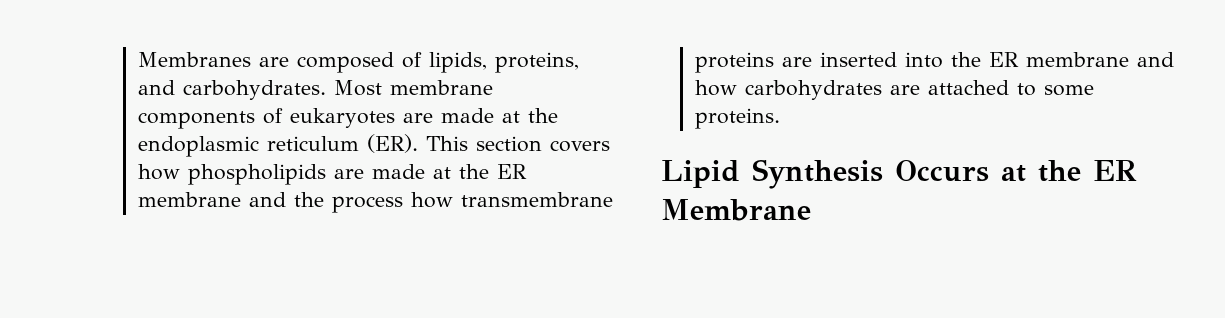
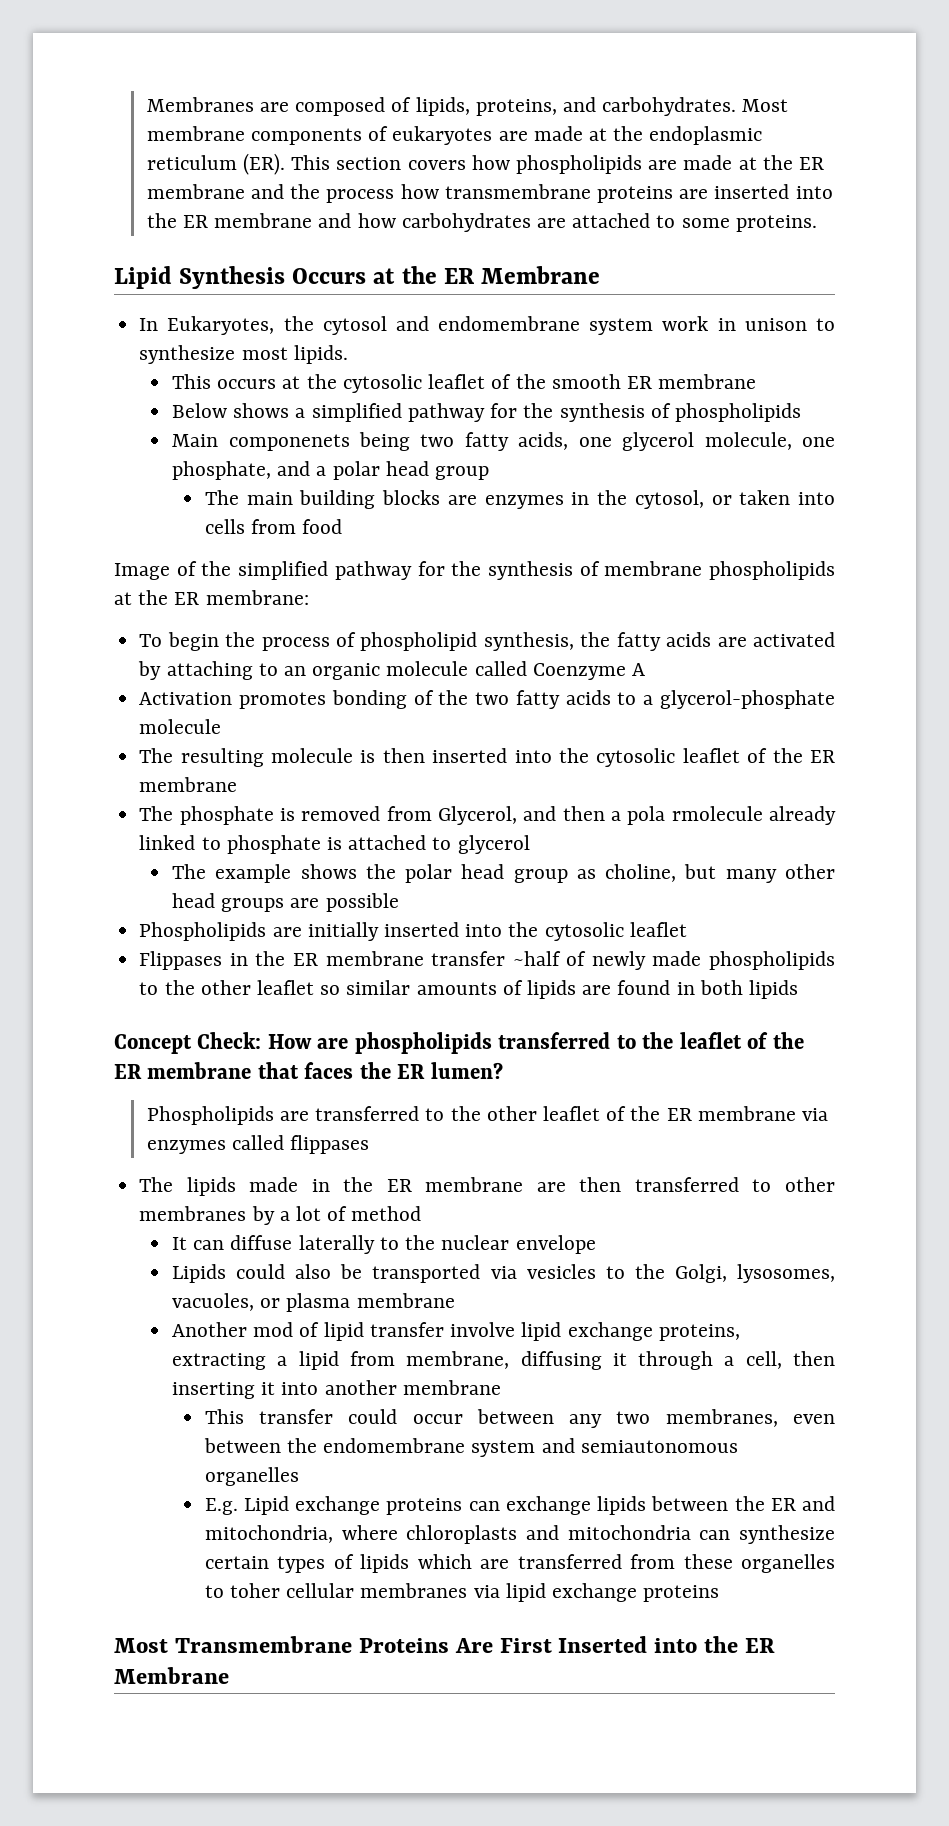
(811, 210) none -> [139,316,835,335] [139,345,348,364] [172,374,757,393] [172,403,801,422] [172,432,835,451] [172,461,490,480] [204,490,835,509] [204,519,343,534] [114,561,835,580] [114,590,309,605] [139,632,835,651] [138,661,645,680] [139,690,835,709] [139,719,222,734] [139,748,835,767] [139,777,238,792] [139,806,836,825] [139,835,530,854] [172,864,835,883] [172,893,399,912] [139,922,687,941] [139,951,835,970] [139,980,799,999] [114,1032,804,1054] [114,1062,503,1079] [146,1106,829,1125] [146,1135,370,1154] [139,1177,835,1196] [139,1206,422,1225] [172,1235,596,1254] [172,1264,835,1283] [172,1293,455,1312] [172,1322,740,1341] [172,1351,835,1370] [172,1380,501,1399] [204,1409,835,1428] [203,1438,738,1457] [204,1467,299,1486] [204,1496,835,1515] [204,1525,836,1544] [204,1554,836,1573] [204,1583,720,1602] [114,1636,776,1653] [114,1667,229,1684] // In Eukaryotes, the cytosol and endomembrane system work in unison to synthesize most lipids. // This occurs at the cytosolic leaflet of the smooth ER membrane // Below shows a simplified pathway for the synthesis of phospholipids // Main componenets being two fatty acids, one glycerol molecule, one phosphate, and a polar head group // The main building blocks are enzymes in the cytosol, or taken into cells from food // Image of the simplified pathway for the synthesis of membrane phospholipids at the ER membrane: // To begin the process of phospholipid synthesis, the fatty acids are activated by attaching to an organic molecule called Coenzyme A // Activation promotes bonding of the two fatty acids to a glycerol-phosphate molecule // The resulting molecule is then inserted into the cytosolic leaflet of the ER membrane // The phosphate is removed from Glycerol, and then a pola rmolecule already linked to phosphate is attached to glycerol // The example shows the polar head group as choline, but many other head groups are possible // Phospholipids are initially inserted into the cytosolic leaflet // Flippases in the ER membrane transfer ~half of newly made phospholipids to the other leaflet so similar amounts of lipids are found in both lipids // Concept Check: How are phospholipids transferred to the leaflet of the ER membrane that faces the ER lumen? // Phospholipids are transferred to the other leaflet of the ER membrane via enzymes called flippases // The lipids made in the ER membrane are then transferred to other membranes by a lot of method // It can diffuse laterally to the nuclear envelope // Lipids could also be transported via vesicles to the Golgi, lysosomes, vacuoles, or plasma membrane // Another mod of lipid transfer involve lipid exchange proteins, extracting a lipid from membrane, diffusing it through a cell, then inserting it into another membrane // This transfer could occur between any two membranes, even between the endomembrane system and semiautonomous organelles // E.g. Lipid exchange proteins can exchange lipids between the ER and mitochondria, where chloroplasts and mitochondria can synthesize certain types of lipids which are transferred from these organelles to toher cellular membranes via lipid exchange proteins // Most Transmembrane Proteins Are First Inserted into the ER Membrane

